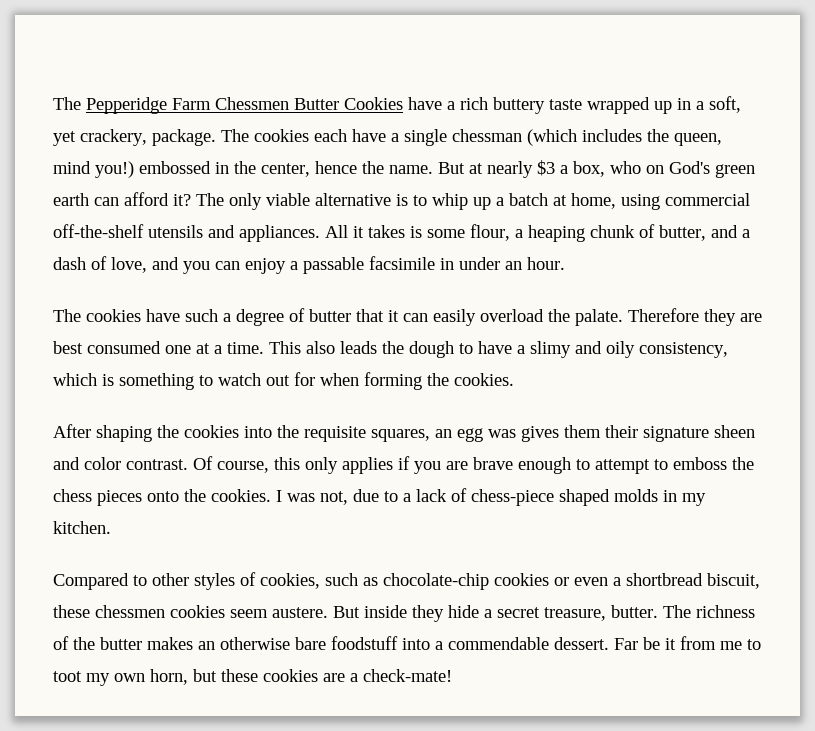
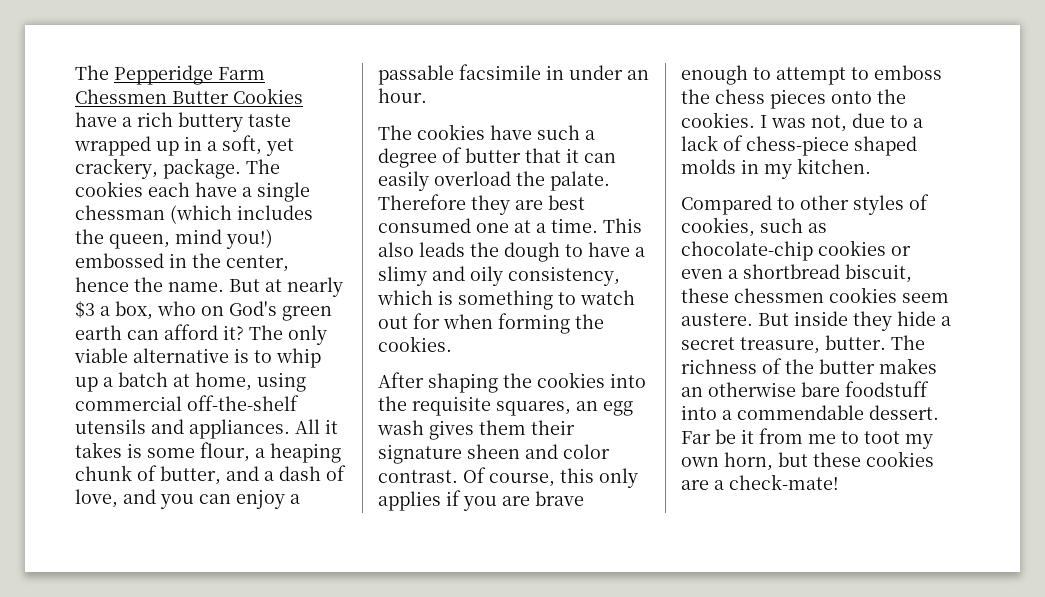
[488,429,516,438] was -> [377,420,424,435] wash

